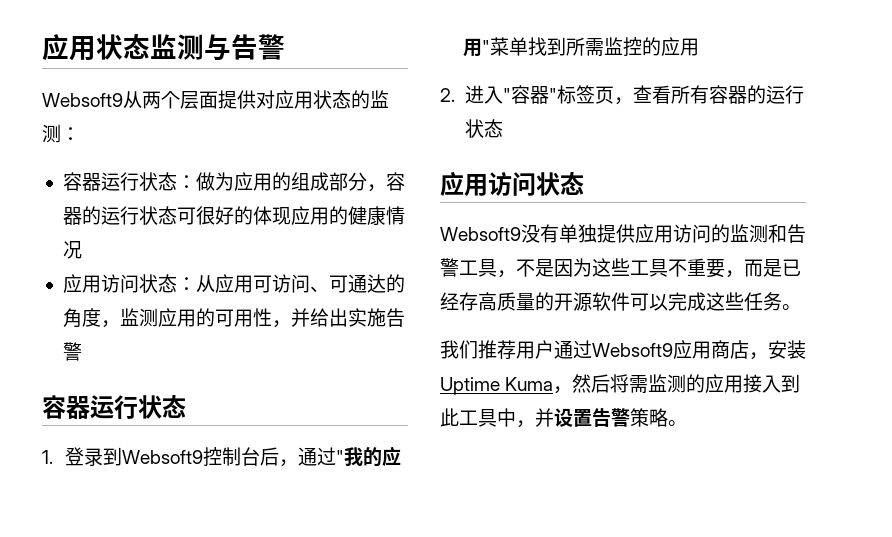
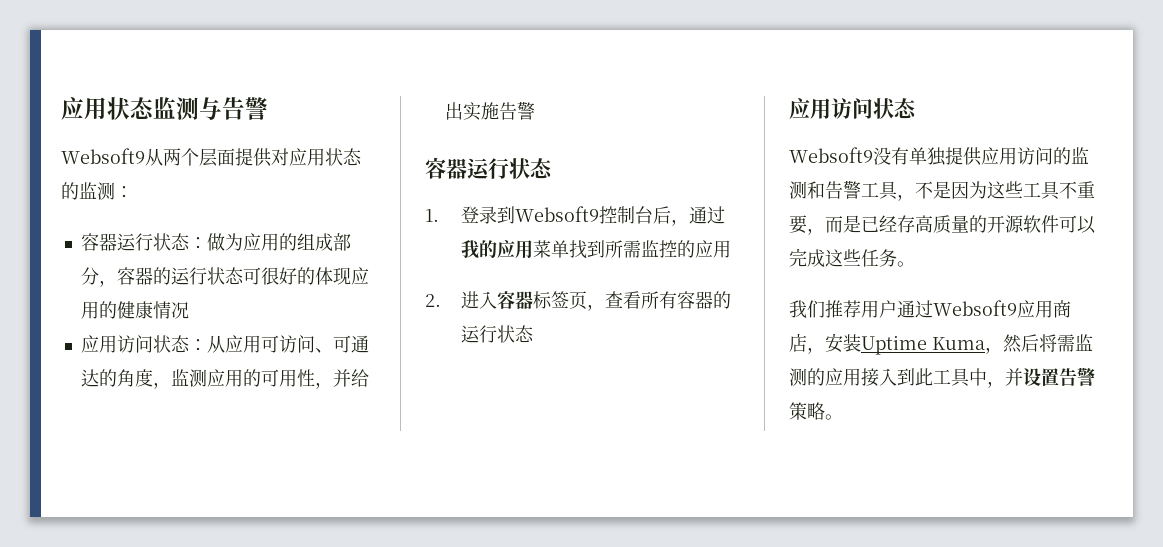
[336,450,345,464] " -> (725, 215) none
[482,40,491,54] " -> (533, 249) none
[502,85,557,104] "容器" -> [496,291,533,309] 容器

